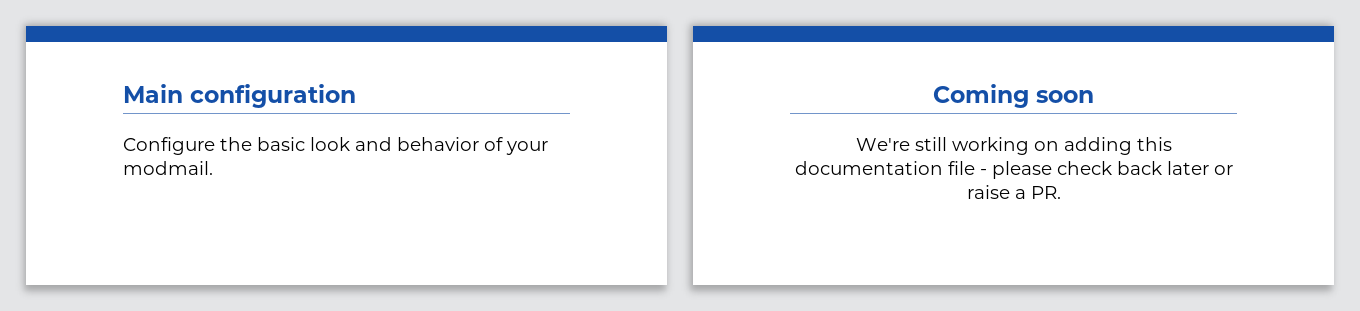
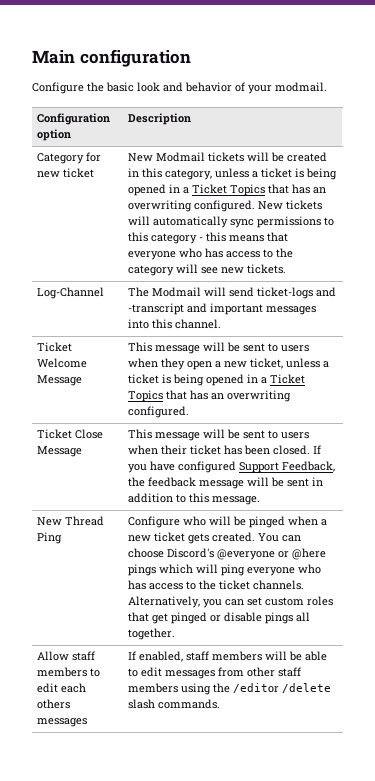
[933,84,1094,108] [855,137,1172,155] [794,161,1233,179] [966,185,1061,199] // Coming soon // We're still working on adding this documentation file - please check back later or raise a PR. -> [37,113,111,125] [37,129,72,141] [128,113,192,125] [37,152,102,164] [37,168,95,178] [128,152,328,162] [128,168,338,180] [128,184,327,196] [128,200,323,212] [128,216,335,228] [128,232,289,244] [128,248,294,260] [128,264,287,276] [37,287,105,299] [128,287,337,299] [128,303,317,315] [128,319,222,329] [37,342,73,352] [37,358,88,368] [37,375,83,386] [128,342,310,354] [128,358,330,370] [128,374,306,386] [128,390,292,402] [128,406,190,418] [37,429,104,439] [37,446,83,457] [128,429,310,441] [128,445,322,455] [128,461,336,473] [128,477,324,489] [128,493,261,505] [37,516,105,526] [37,532,63,544] [128,516,328,528] [128,532,302,544] [128,548,327,560] [128,564,322,576] [128,580,305,590] [128,596,334,608] [128,612,311,624] [128,628,176,640] [37,651,96,661] [37,667,101,677] [37,683,87,693] [37,699,71,709] [37,718,88,727] [128,651,328,662] [128,667,302,679] [128,683,332,695] [128,699,221,709] // Configuration option | Description // Category for new ticket | New Modmail tickets will be created in this category, unless a ticket is being opened in a Ticket Topics that has an overwriting configured. New tickets will automatically sync permissions to this category - this means that everyone who has access to the category will see new tickets. // Log-Channel | The Modmail will send ticket-logs and -transcript and important messages into this channel. // Ticket Welcome Message | This message will be sent to users when they open a new ticket, unless a ticket is being opened in a Ticket Topics that has an overwriting configured. // Ticket Close Message | This message will be sent to users when their ticket has been closed. If you have configured Support Feedback, the feedback message will be sent in addition to this message. // New Thread Ping | Configure who will be pinged when a new ticket gets created. You can choose Discord's @everyone or @here pings which will ping everyone who has access to the ticket channels. Alternatively, you can set custom roles that get pinged or disable pings all together. // Allow staff members to edit each others messages | If enabled, staff members will be able to edit messages from other staff members using the /editor /delete slash commands.

